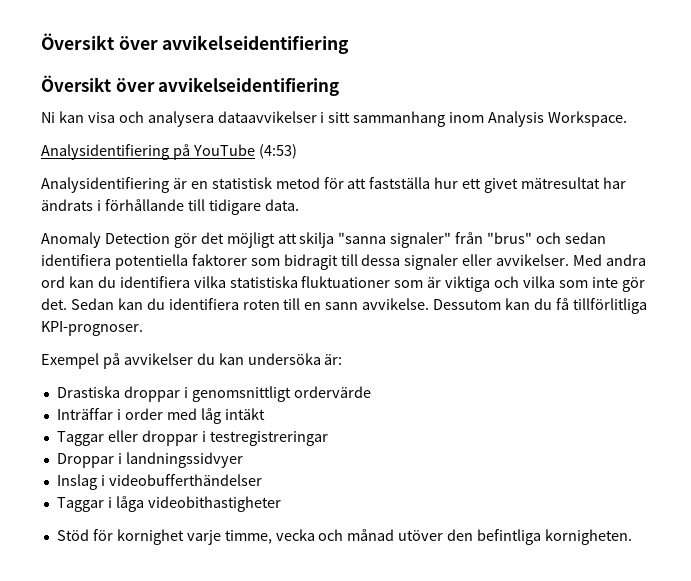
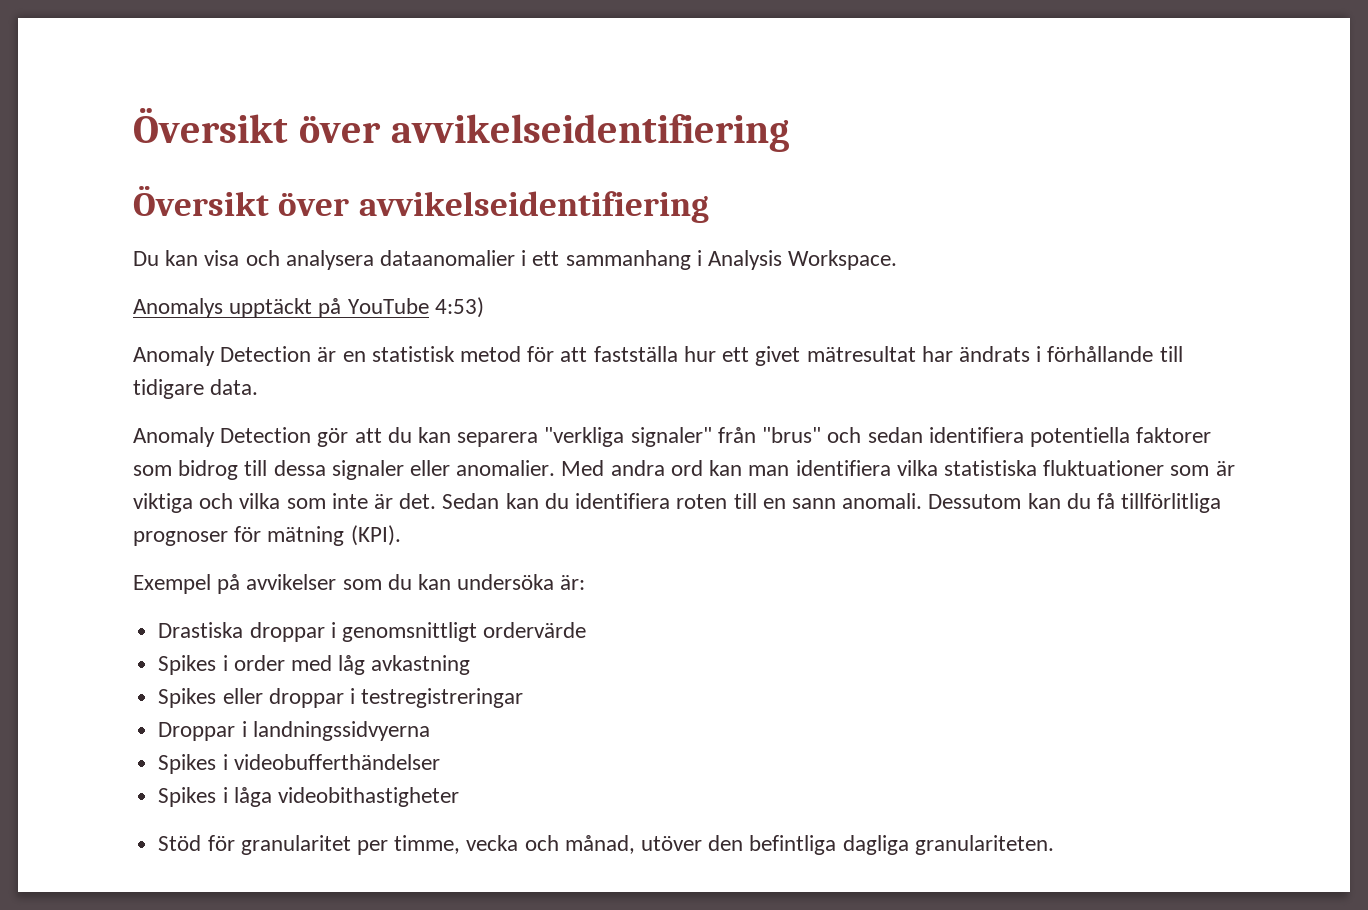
[41,112,55,123] Ni -> [133,251,159,266] Du
[217,111,628,127] [41,144,297,160] [41,177,169,193] dataavvikelser i sitt sammanhang inom Analysis Workspace. // Analysidentifiering på YouTube (4:53) // Analysidentifiering -> [380,250,898,270] [133,297,484,318] [133,346,312,366] dataanomalier i ett sammanhang i Analysis Workspace. // Anomalys upptäckt på YouTube 4:53) // Anomaly Detection
[200,232,387,248] det möjligt att skilja "sanna -> [354,427,625,447] att du kan separera "verkliga
[283,254,338,270] bidragit -> [178,460,239,480] bidrog
[496,254,570,266] avvikelser. -> [456,460,556,476] anomalier.
[97,276,116,288] du -> [748,465,790,476] man
[621,277,645,292] gör -> [374,494,394,509] är
[362,298,430,310] avvikelse. -> [842,493,923,509] anomali.
[41,321,143,336] KPI-prognoser. -> [133,525,401,546] prognoser för mätning (KPI).
(193, 359) none -> [342,579,382,590] som
[56,408,113,420] Inträffar -> [158,655,217,675] Spikes
[224,408,265,420] [56,431,104,446] intäkt // Taggar -> [371,655,471,675] [158,688,217,708] avkastning // Spikes
[125,452,243,468] [56,474,97,490] landningssidvyer // Inslag -> [252,721,430,741] [158,754,217,774] landningssidvyerna // Spikes
[56,497,104,512] Taggar -> [158,787,217,807] Spikes
[116,529,221,545] kornighet varje -> [240,835,388,855] granularitet per
[347,529,395,541] månad -> [564,835,635,854] månad,
[545,529,633,545] kornigheten. -> [842,835,1054,855] dagliga granulariteten.

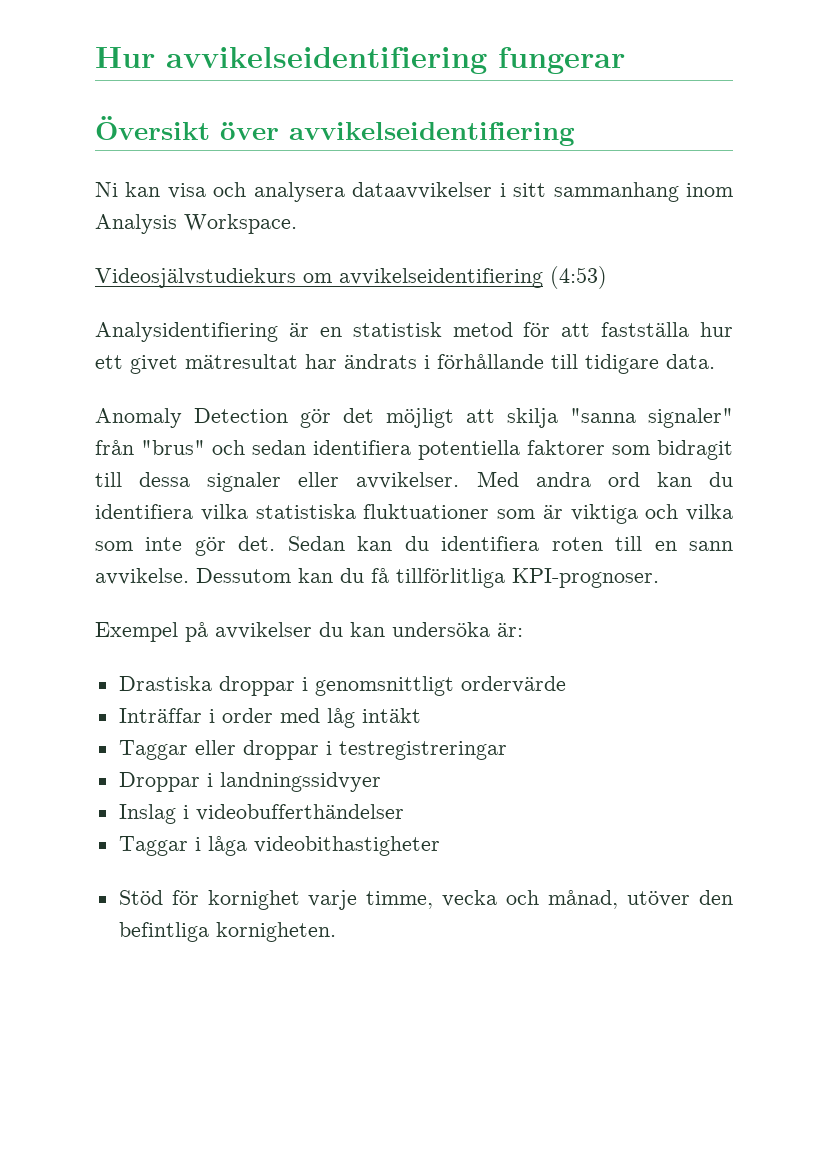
[133,108,789,152] [133,186,709,223] [133,251,159,266] Översikt över avvikelseidentifiering // Översikt över avvikelseidentifiering // Du -> [95,47,625,74] [95,116,575,146] [95,182,118,197] Hur avvikelseidentifiering fungerar // Översikt över avvikelseidentifiering // Ni
[380,250,898,270] [133,297,484,318] [133,346,312,366] dataanomalier i ett sammanhang i Analysis Workspace. // Anomalys upptäckt på YouTube 4:53) // Anomaly Detection -> [352,182,734,202] [95,214,297,234] [95,266,607,289] [95,322,278,342] dataavvikelser i sitt sammanhang inom Analysis Workspace. // Videosjälvstudiekurs om avvikelseidentifiering (4:53) // Analysidentifiering
[354,427,625,447] att du kan separera "verkliga -> [343,408,636,428] det möjligt att skilja "sanna
[178,460,239,480] bidrog -> [657,440,733,460] bidragit
[456,460,556,476] anomalier. -> [356,472,460,489] avvikelser.
[748,465,790,476] man -> [708,472,733,487] du
[374,494,394,509] är -> [194,537,226,556] gör
[842,493,923,509] anomali. -> [95,568,189,585] avvikelse.
[133,525,401,546] prognoser för mätning (KPI). -> [512,568,659,588] KPI-prognoser.
[342,579,382,590] som -> (312, 630) none
[158,655,217,675] Spikes -> [118,708,202,723] Inträffar
[371,655,471,675] [158,688,217,708] avkastning // Spikes -> [361,708,421,723] [118,740,188,760] intäkt // Taggar
[252,721,430,741] [158,754,217,774] landningssidvyerna // Spikes -> [219,772,381,792] [118,804,176,824] landningssidvyer // Inslag
[158,787,217,807] Spikes -> [118,836,188,856] Taggar
[240,835,388,855] granularitet per -> [207,890,358,910] kornighet varje
[842,835,1054,855] dagliga granulariteten. -> [215,922,336,942] kornigheten.

